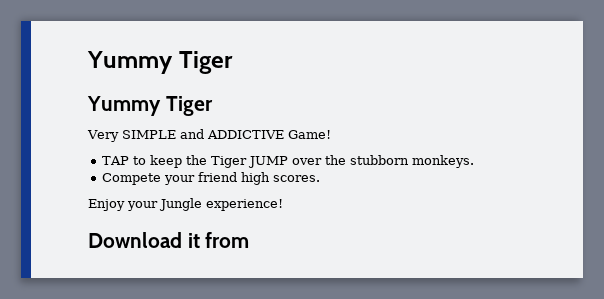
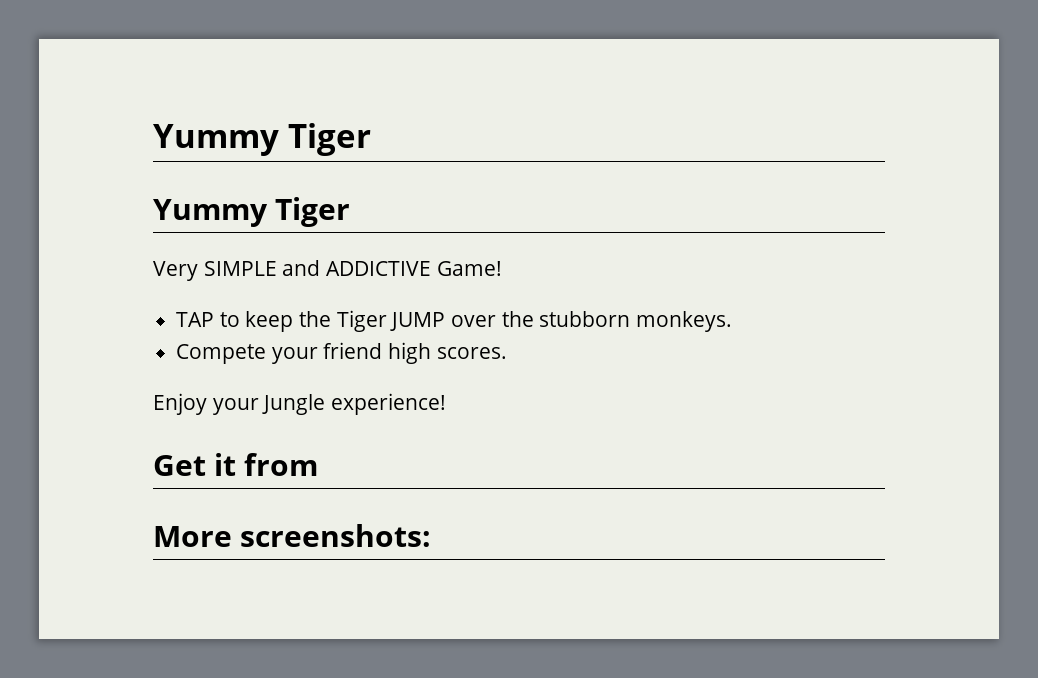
[88,232,182,248] Download -> [153,455,206,476] Get
(250, 240) none -> [153,524,431,547] // More screenshots:

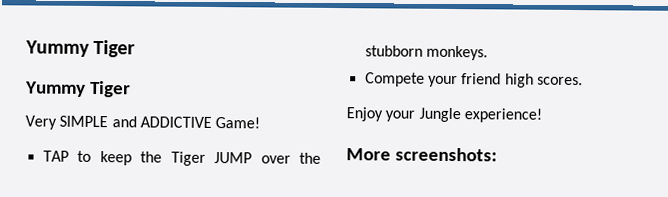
[153,453,318,476] // Get it from -> (542, 115) none

